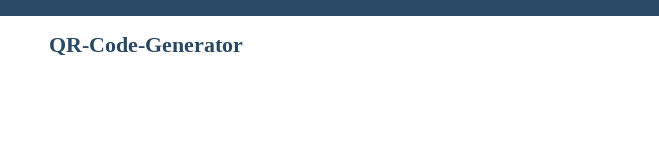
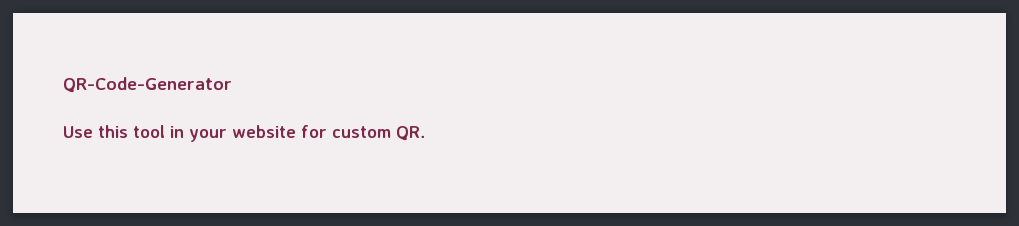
(243, 46) none -> [63,125,425,142] // Use this tool in your website for custom QR.

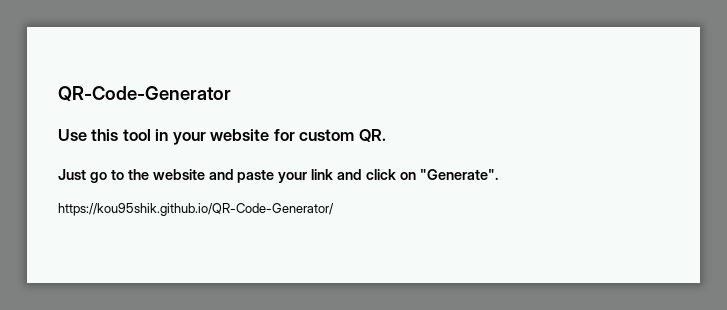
(425, 133) none -> [58,169,498,183] [58,203,334,216] // Just go to the website and paste your link and click on "Generate". // https://kou95shik.github.io/QR-Code-Generator/

